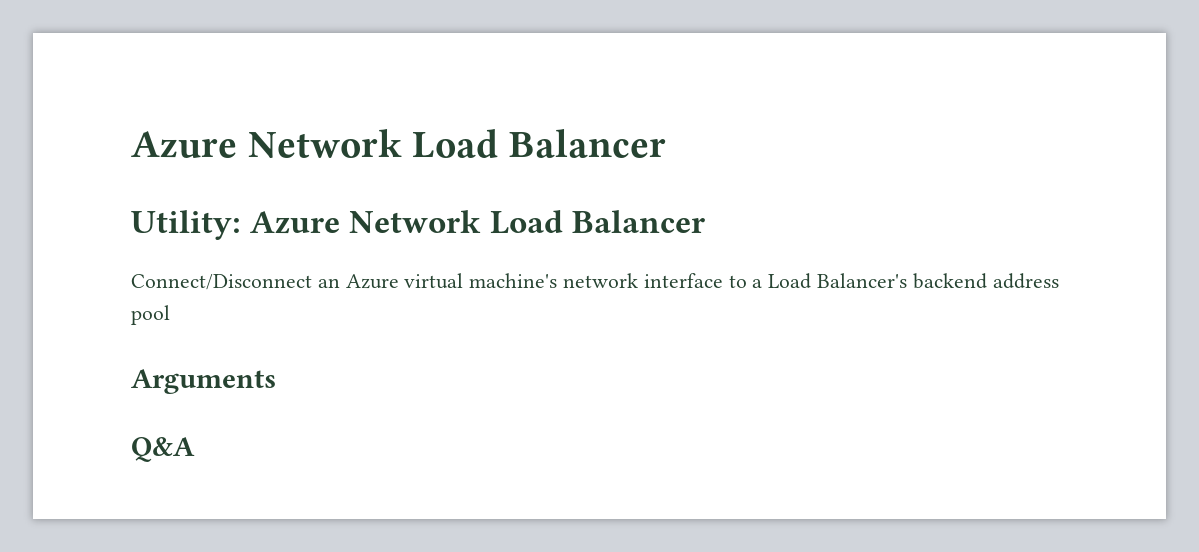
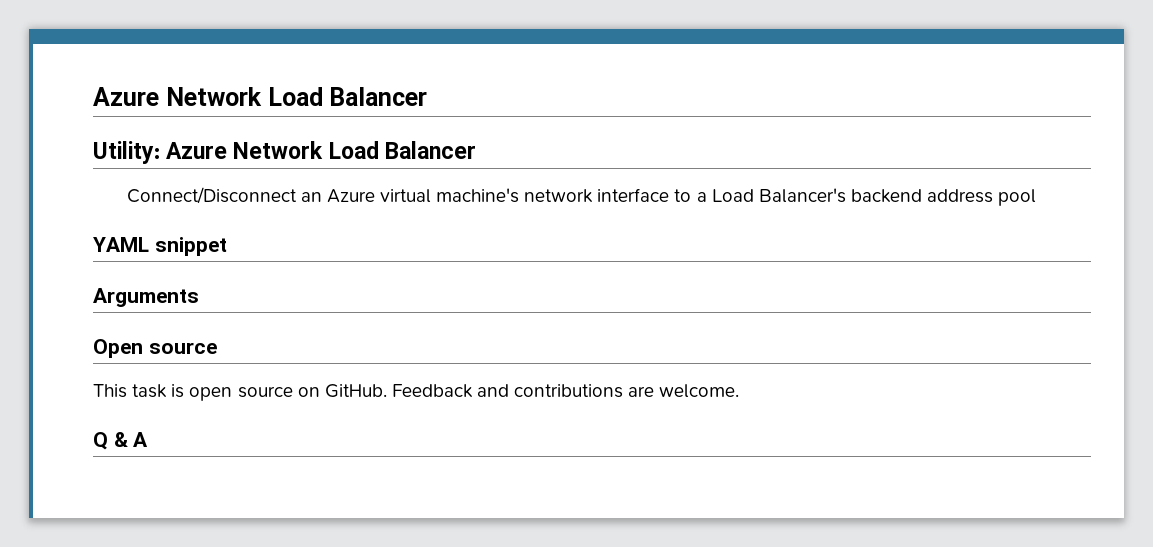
(170, 315) none -> [93,237,227,256] // YAML snippet
[131,437,195,462] Q&A -> [93,339,217,358] [93,384,740,401] [93,432,149,450] Open source // This task is open source on GitHub. Feedback and contributions are welcome. // Q & A

